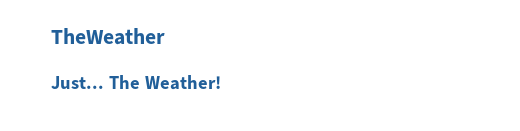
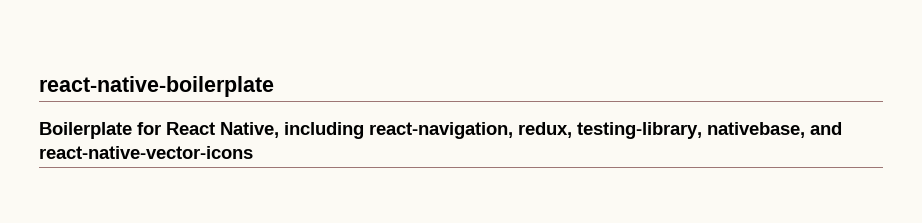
[51,28,165,45] [51,75,221,90] TheWeather // Just... The Weather! -> [39,76,274,97] [39,122,842,139] [39,146,253,159] react-native-boilerplate // Boilerplate for React Native, including react-navigation, redux, testing-library, nativebase, and react-native-vector-icons

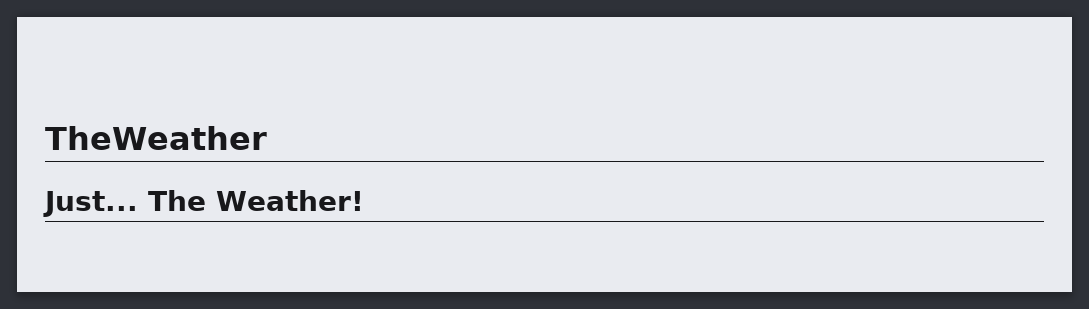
[39,76,274,97] [39,122,842,139] [39,146,253,159] react-native-boilerplate // Boilerplate for React Native, including react-navigation, redux, testing-library, nativebase, and react-native-vector-icons -> [45,126,267,150] [43,190,364,217] TheWeather // Just... The Weather!

